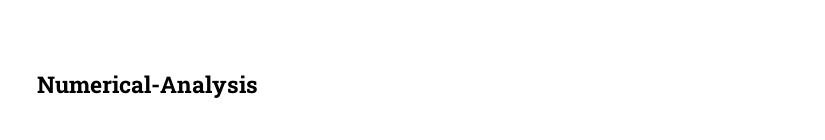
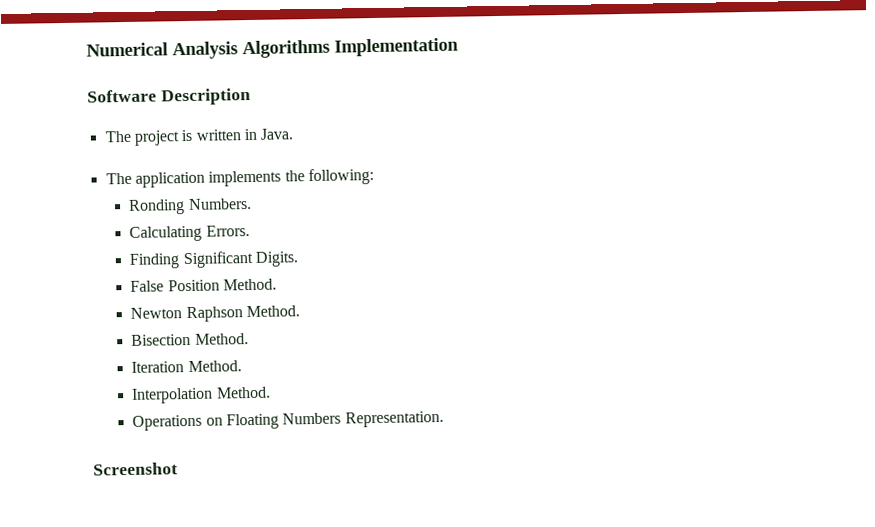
[37,75,258,98] Numerical-Analysis -> [86,37,459,60] [87,87,251,106] [104,128,294,146] [105,168,374,188] [128,197,252,215] [129,225,250,242] [129,250,299,269] [130,278,277,292] [130,305,300,323] [131,333,249,346] [131,360,242,373] [131,386,271,404] [132,410,444,431] [93,462,178,476] Numerical Analysis Algorithms Implementation // Software Description // The project is written in Java. // The application implements the following: // Ronding Numbers. // Calculating Errors. // Finding Significant Digits. // False Position Method. // Newton Raphson Method. // Bisection Method. // Iteration Method. // Interpolation Method. // Operations on Floating Numbers Representation. // Screenshot

